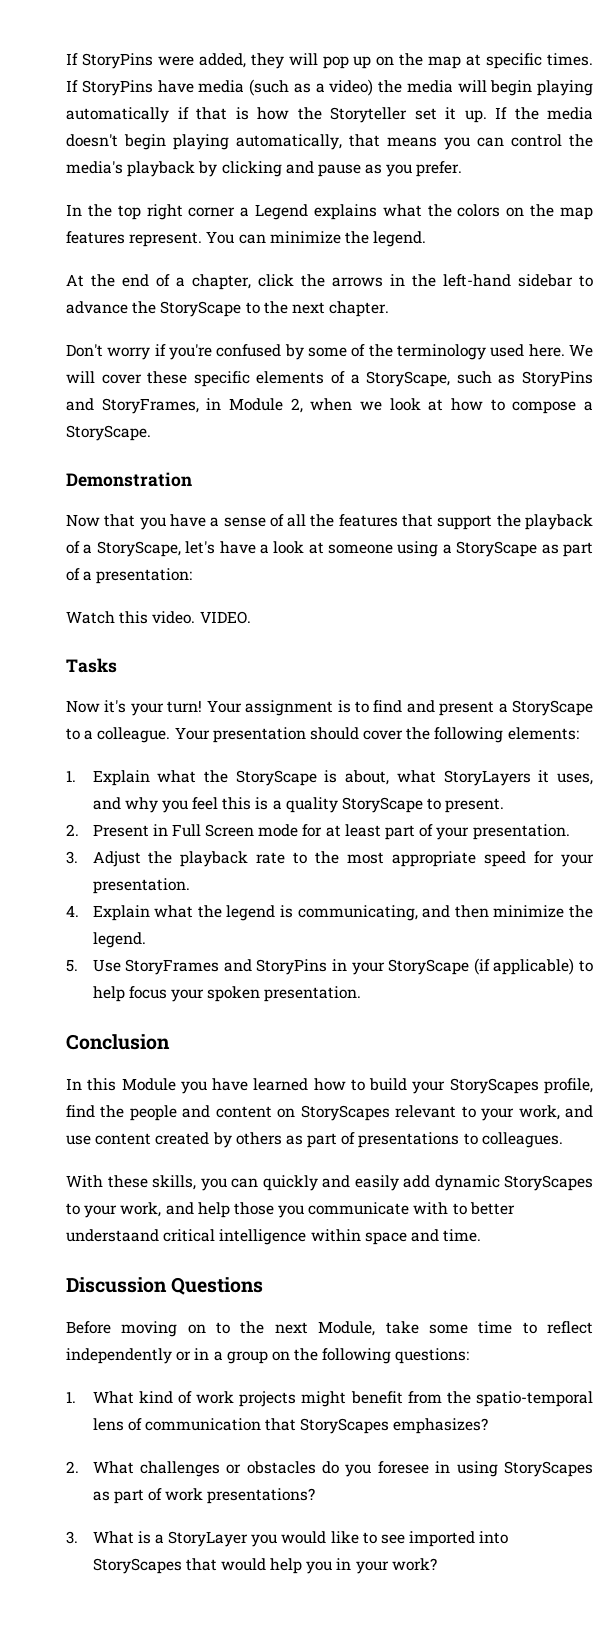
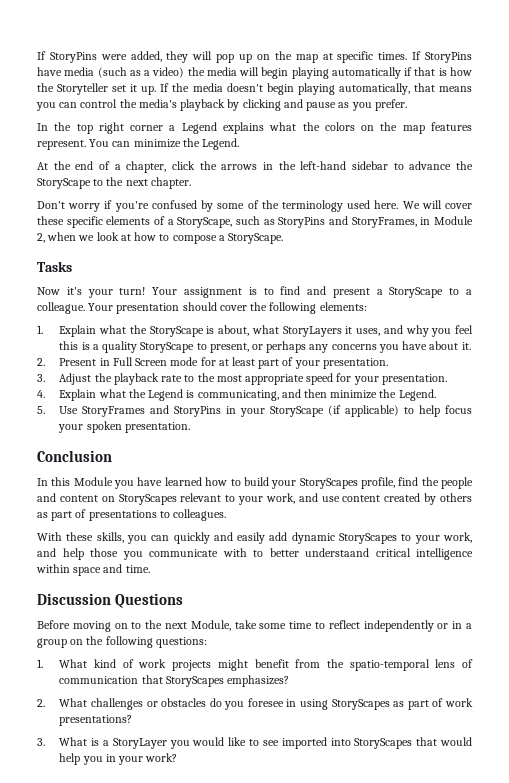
[373,231,427,247] legend. -> [202,138,240,150] Legend.
[66,472,192,487] [66,514,594,530] [66,541,593,557] [66,568,193,584] [66,611,251,624] // Demonstration // Now that you have a sense of all the features that support the playback of a StoryScape, let's have a look at someone using a StoryScape as part of a presentation: // Watch this video. VIDEO. -> (284, 238) none
[445,798,505,813] present. -> [209,341,471,353] present, or perhaps any concerns you have about it.
[226,905,276,921] legend -> [148,389,184,401] Legend
[92,932,146,948] legend. -> [398,389,436,401] Legend.

